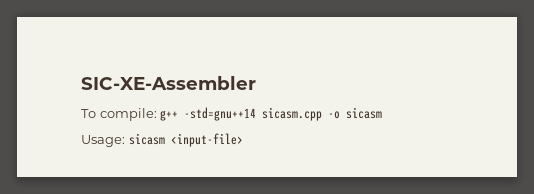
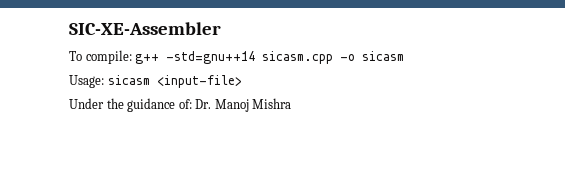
(243, 140) none -> [69,98,292,112] // Under the guidance of: Dr. Manoj Mishra

